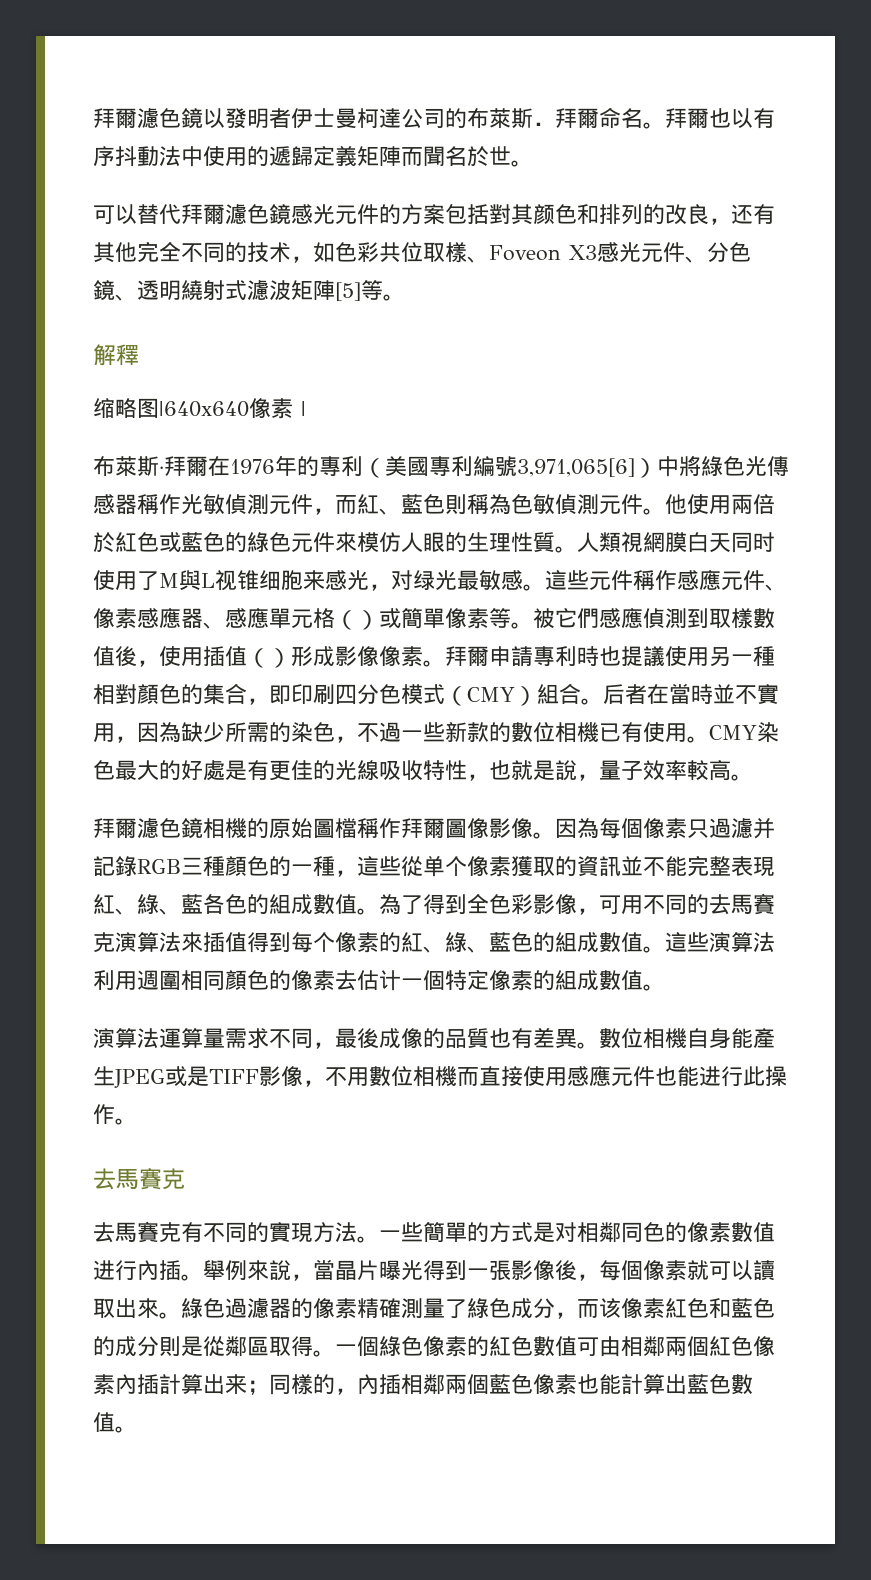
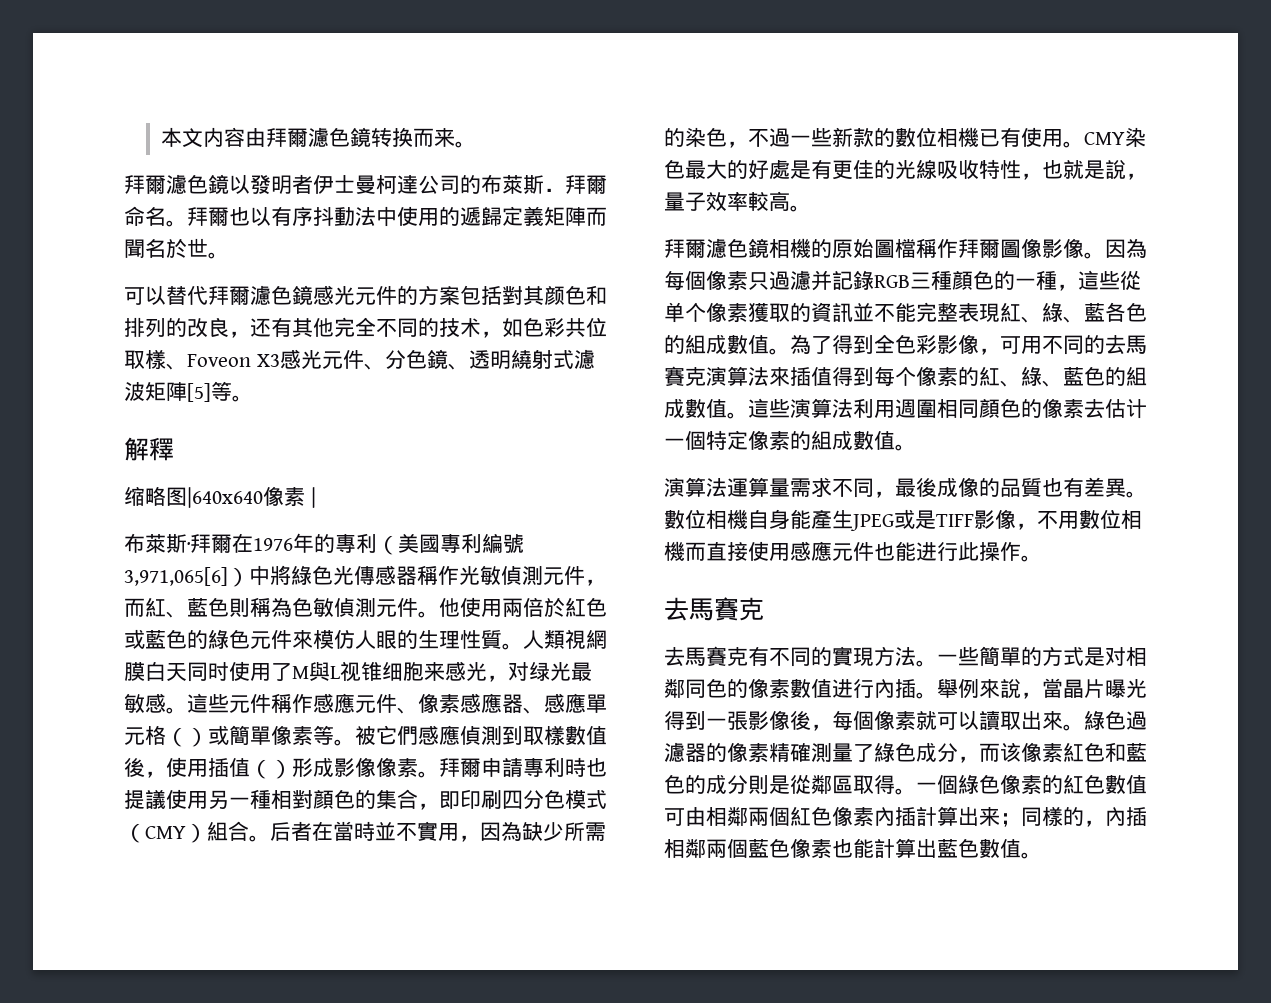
(93, 118) none -> [161,127,477,148] 本文内容由拜爾濾色鏡转换而来。 //

